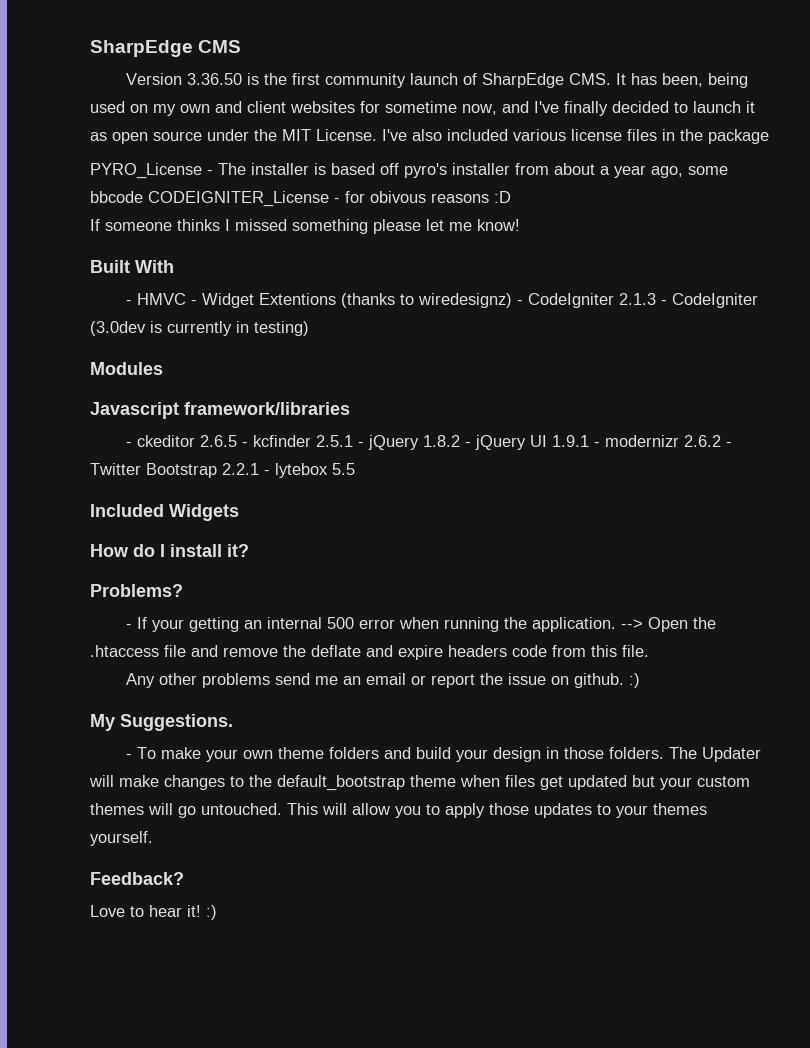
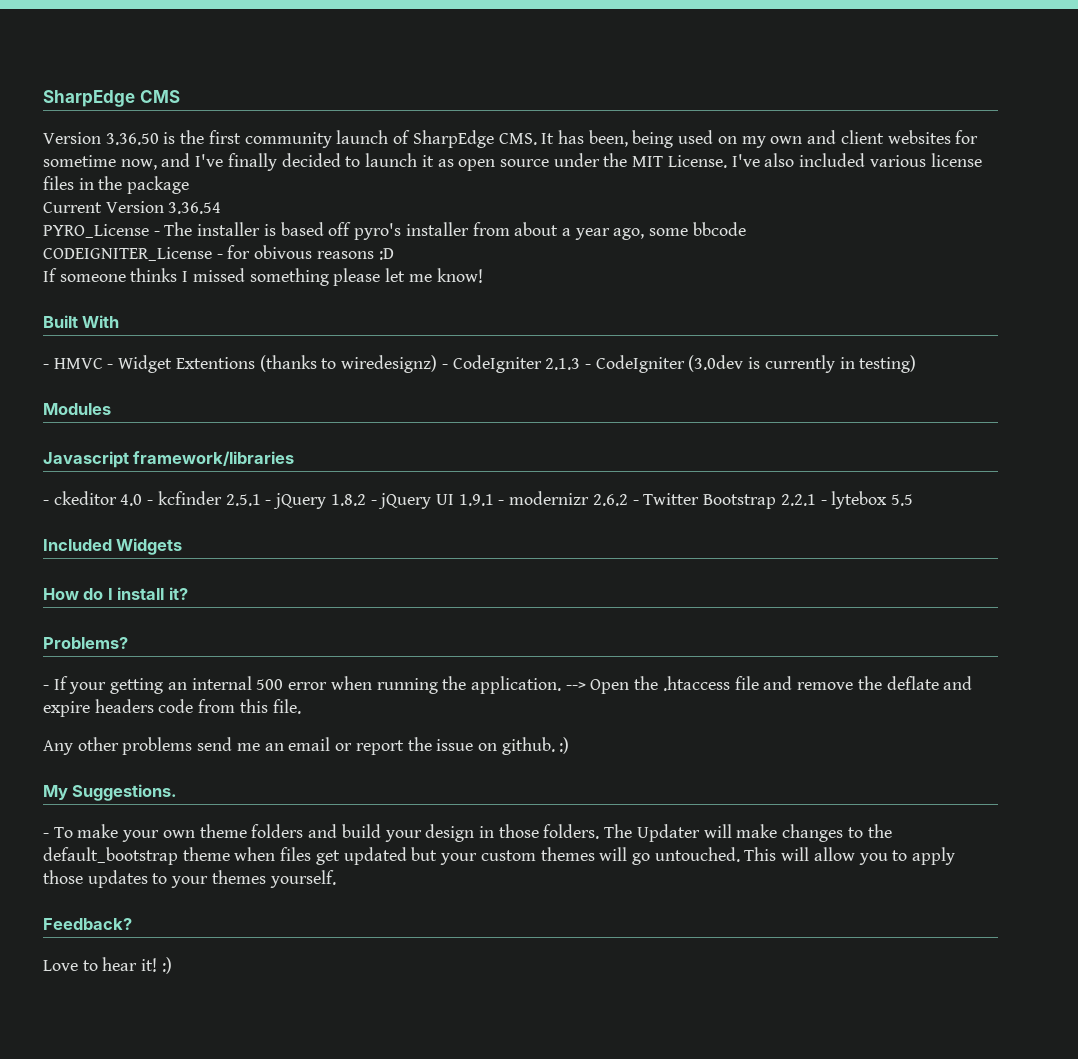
(769, 136) none -> [43,201,222,214] // Current Version 3.36.54
(143, 197) none -> (746, 229) //
[200,435,238,447] 2.6.5 -> [120,494,143,506] 4.0

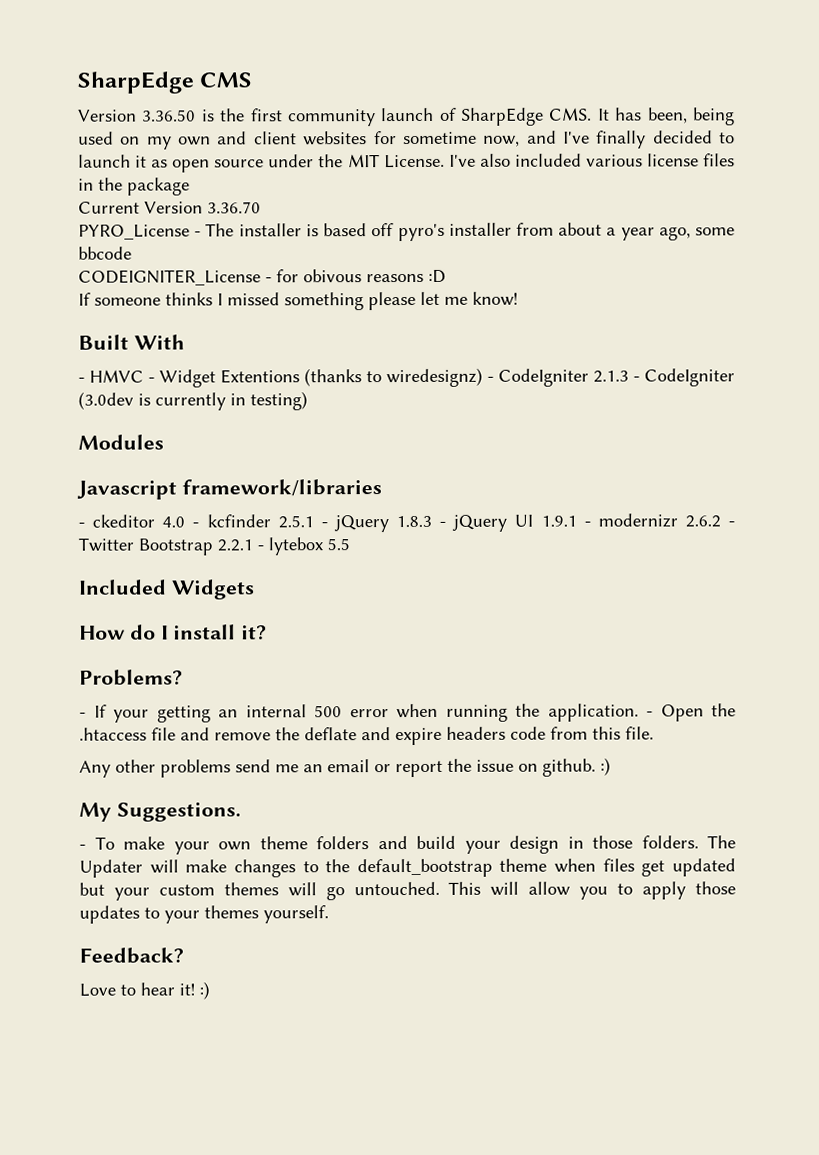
[168,202,222,214] 3.36.54 -> [207,201,261,214] 3.36.70
[330,494,366,506] 1.8.2 -> [396,515,432,528] 1.8.3
[565,682,586,690] --> -> [646,711,653,717] -

